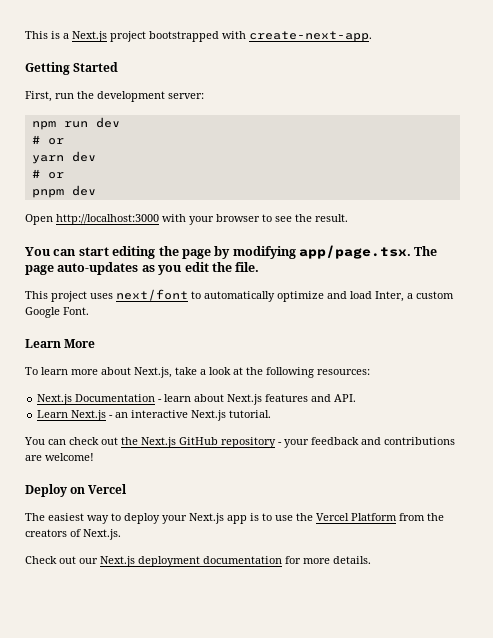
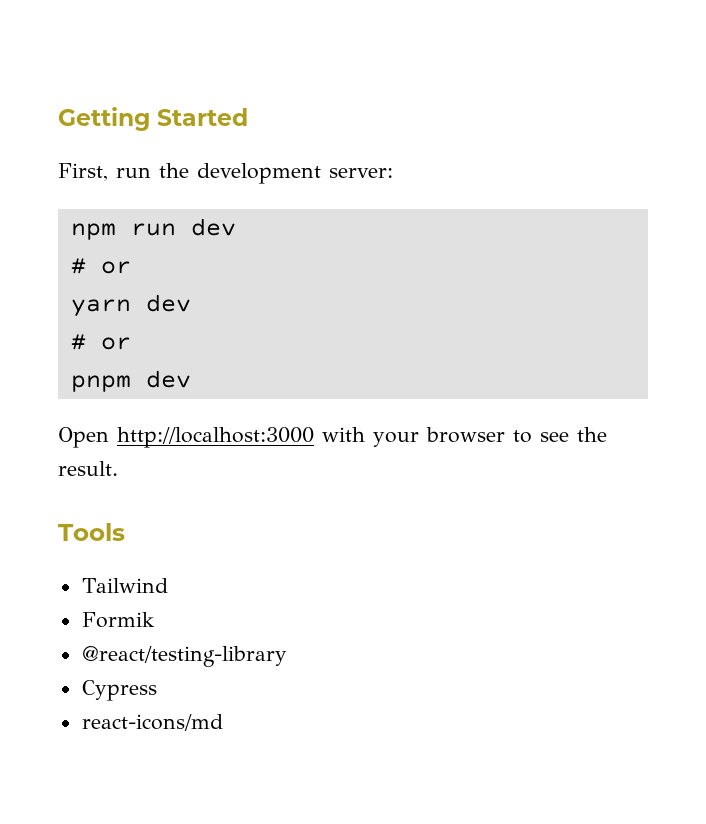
[25,31,372,42] This is a Next.js project bootstrapped with create-next-app. // -> (58, 119) none
[25,245,438,259] [25,262,260,275] [25,289,454,302] [25,307,89,318] [25,339,96,348] [25,367,370,378] [37,394,357,405] [37,410,272,421] [24,437,455,448] [25,453,94,461] [25,484,128,497] [25,513,444,524] [25,529,121,540] [25,556,371,567] You can start editing the page by modifying app/page.tsx. The page auto-updates as you edit the file. // This project uses next/font to automatically optimize and load Inter, a custom Google Font. // Learn More // To learn more about Next.js, take a look at the following resources: // Next.js Documentation - learn about Next.js features and API. // Learn Next.js - an interactive Next.js tutorial. // You can check out the Next.js GitHub repository - your feedback and contributions are welcome! // Deploy on Vercel // The easiest way to deploy your Next.js app is to use the Vercel Platform from the creators of Next.js. // Check out our Next.js deployment documentation for more details. -> [58,523,125,541] [81,578,168,593] [81,612,155,628] [81,646,287,667] [81,680,157,701] [81,714,223,731] Tools // Tailwind // Formik // @react/testing-library // Cypress // react-icons/md

